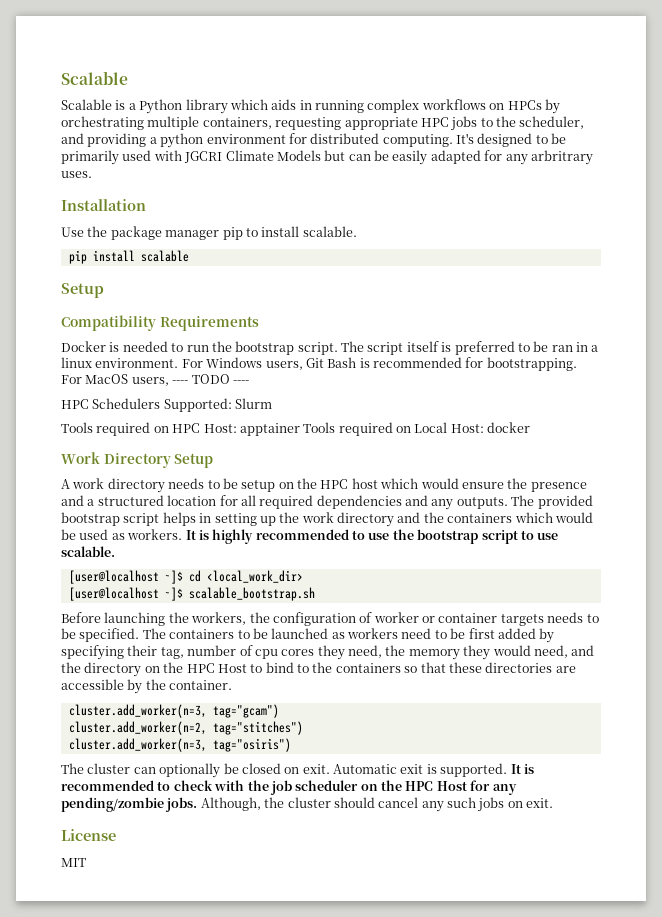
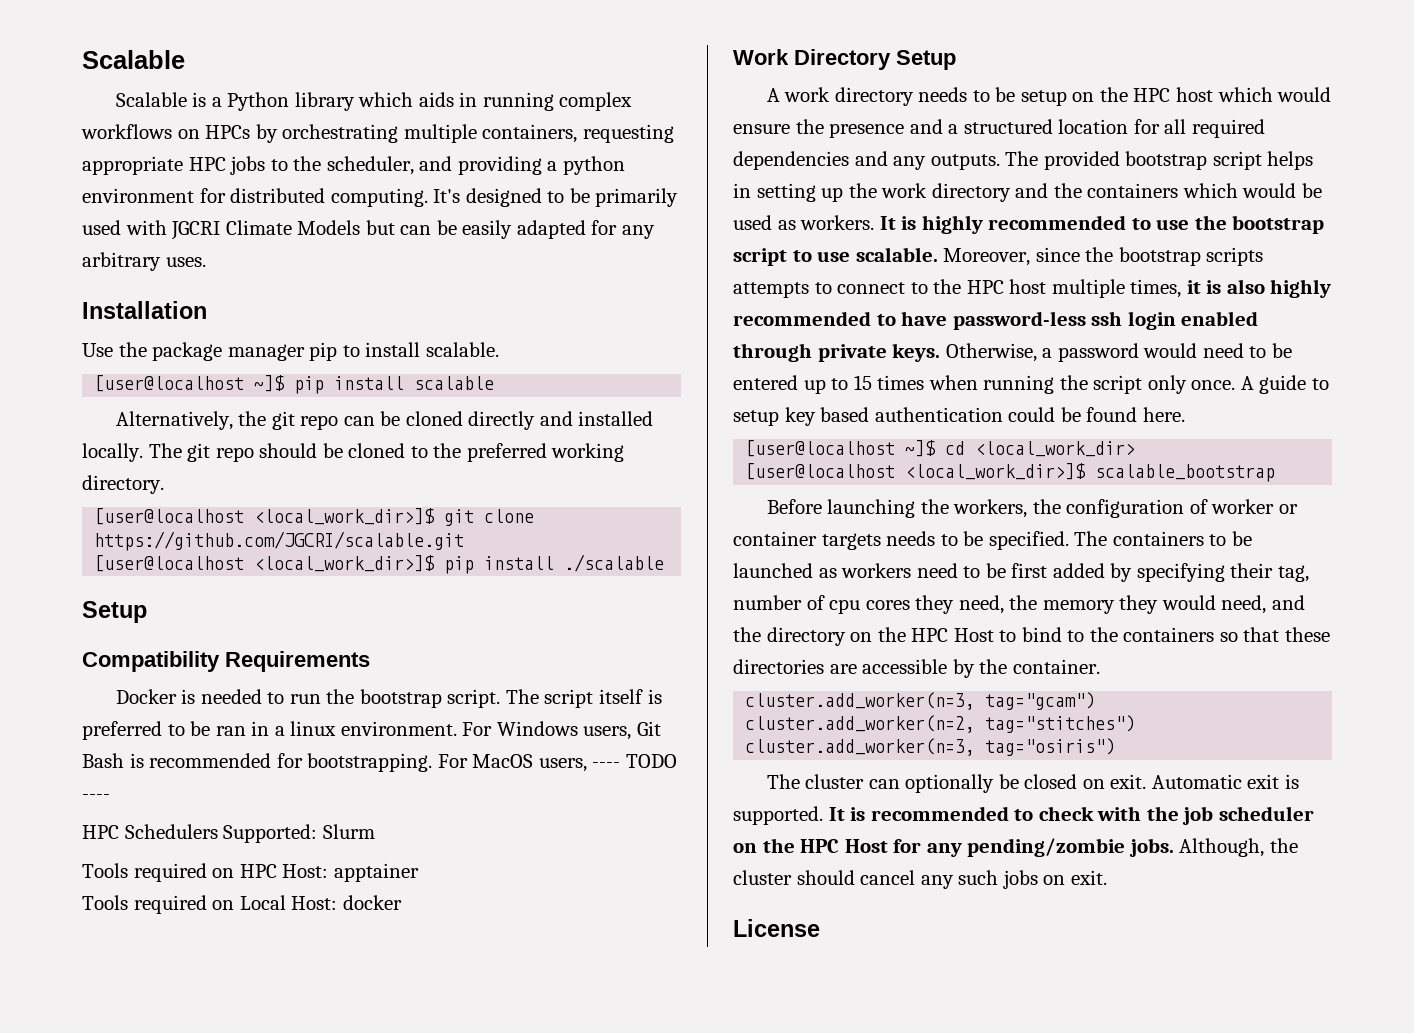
[530,150,593,165] arbritrary -> [82,252,161,271] arbitrary
(357, 231) none -> [94,375,286,392] [user@localhost ~]$
(189, 256) none -> [115,411,654,430] [82,443,625,462] [82,475,164,494] [94,508,535,526] [94,531,465,551] [94,554,665,574] // Alternatively, the git repo can be cloned directly and installed locally. The git repo should be cloned to the preferred working directory. // [user@localhost <local_work_dir>]$ git clone https://github.com/JGCRI/scalable.git // [user@localhost <local_work_dir>]$ pip install ./scalable
(300, 429) none -> (419, 872) //
(115, 551) none -> [943,247,1264,266] [733,279,1332,298] [733,311,1259,330] [733,343,1292,362] [733,375,1329,394] [733,407,1185,426] Moreover, since the bootstrap scripts attempts to connect to the HPC host multiple times, it is also highly recommended to have password-less ssh login enabled through private keys. Otherwise, a password would need to be entered up to 15 times when running the script only once. A guide to setup key based authentication could be found here.
[164,587,315,601] ~]$ scalable_bootstrap.sh -> [905,463,1276,482] <local_work_dir>]$ scalable_bootstrap
[61,858,86,867] // MIT -> (820, 928) none

